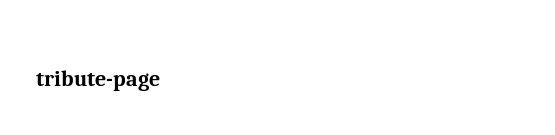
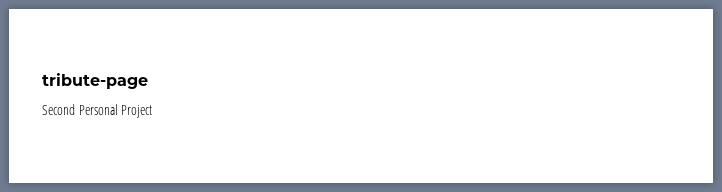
(160, 80) none -> [42,104,153,118] // Second Personal Project

